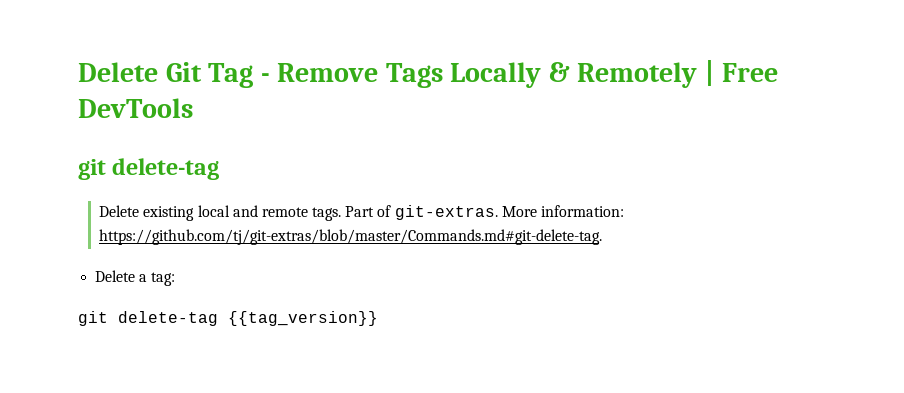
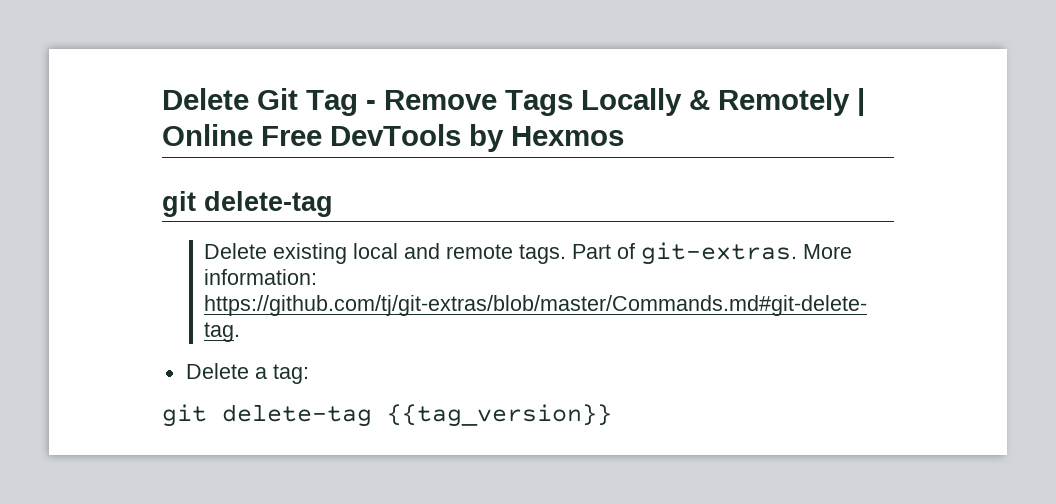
(715, 73) none -> [162,124,253,146] Online
(193, 108) none -> [469,124,624,152] by Hexmos

